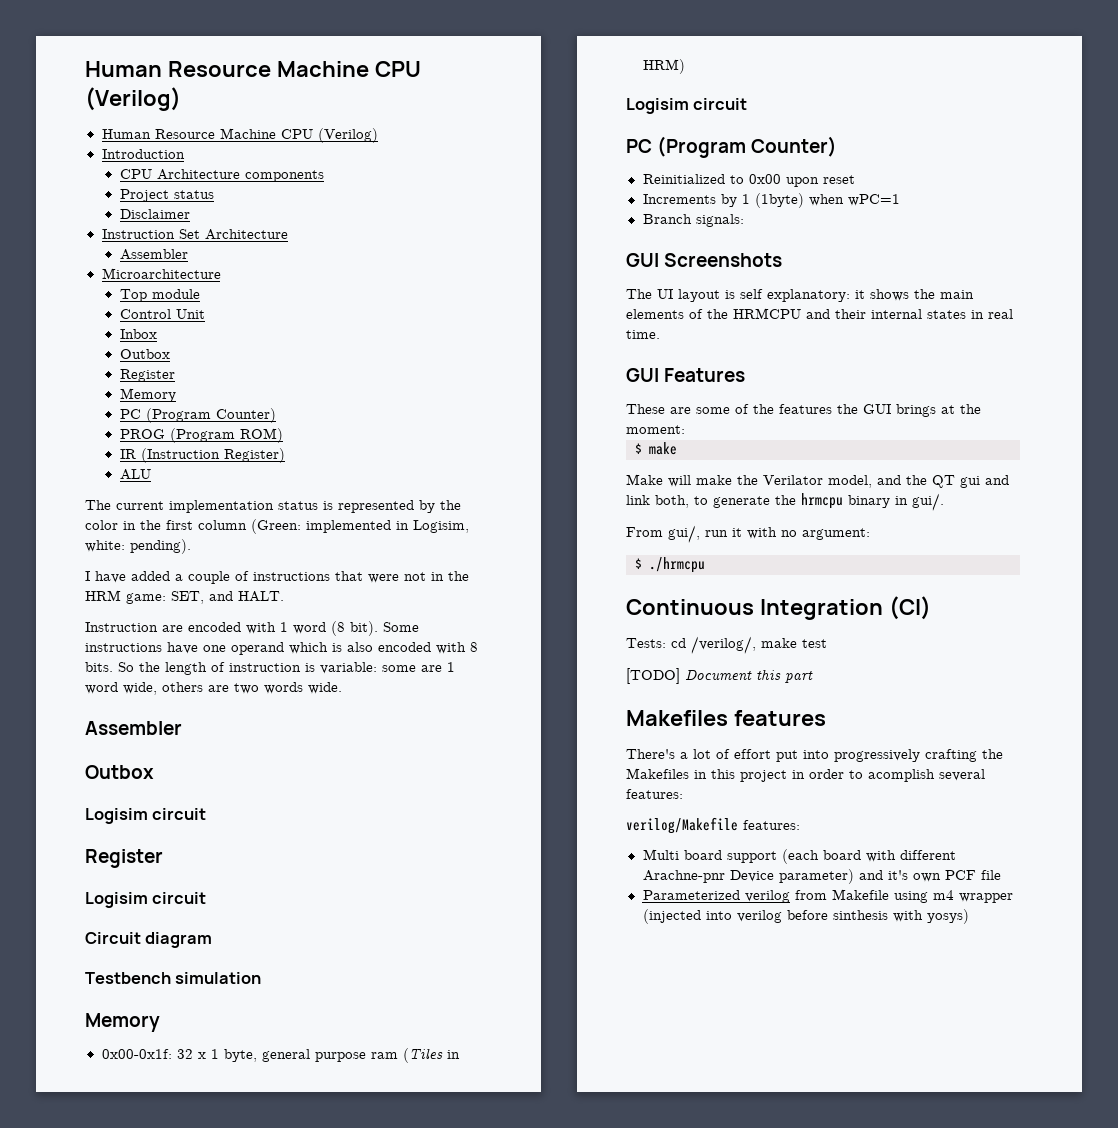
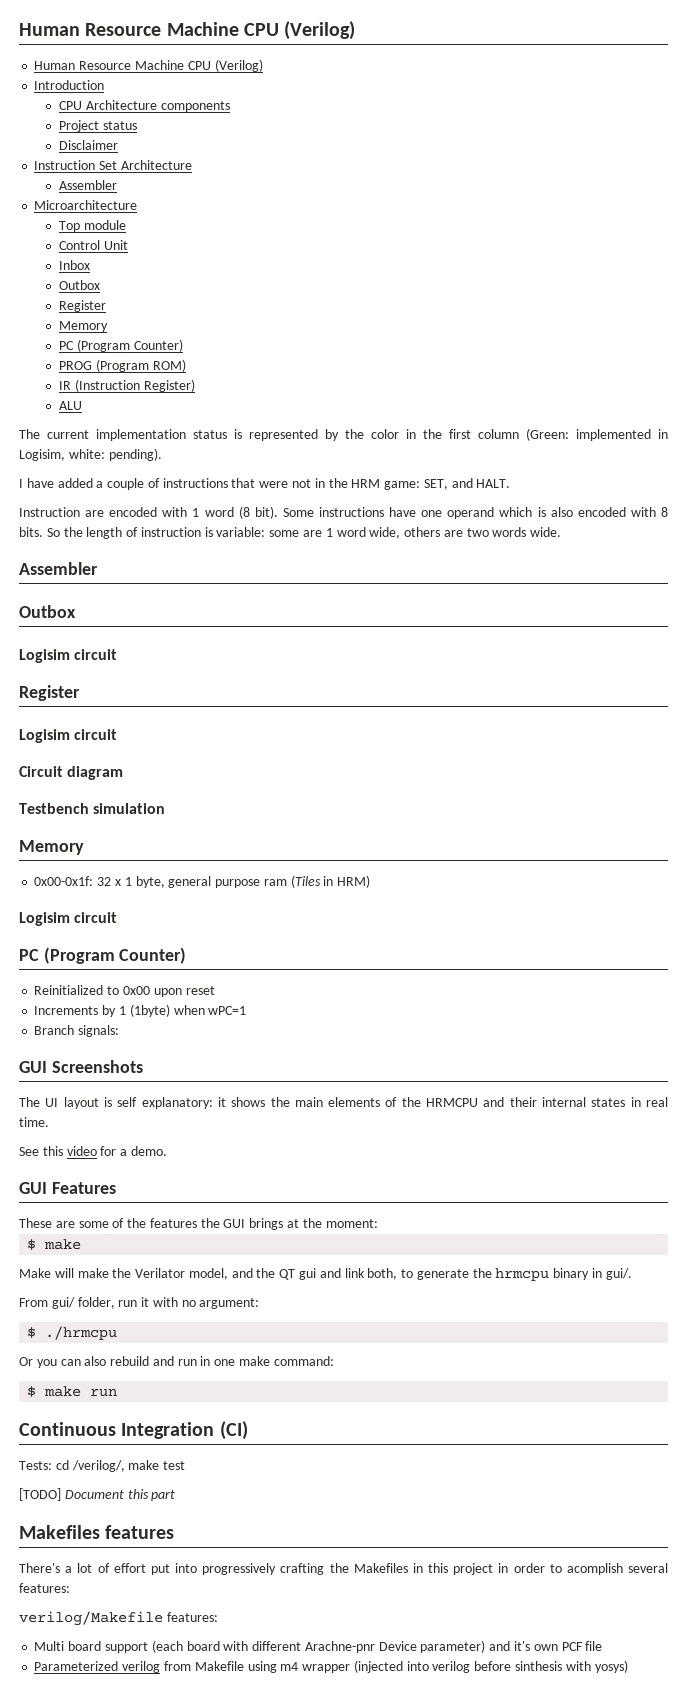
(660, 334) none -> [19,1146,167,1156] // See this video for a demo.
[668,525,700,543] gui/, -> [51,1297,115,1309] gui/ folder,
(705, 565) none -> [19,1356,334,1368] [27,1386,118,1397] // Or you can also rebuild and run in one make command: // $ make run

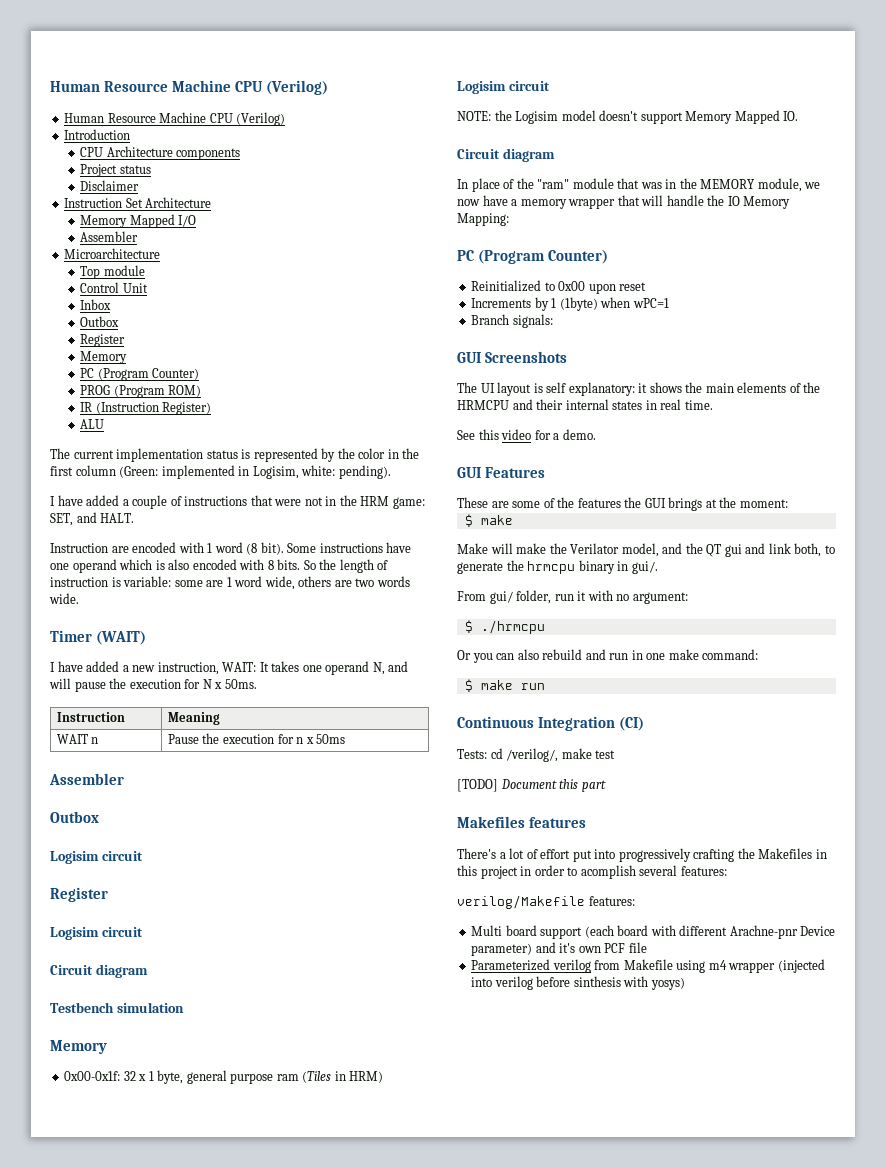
(192, 165) none -> [80,214,197,228] // Memory Mapped I/O
(562, 532) none -> [50,630,146,645] [50,661,409,675] [49,678,257,692] [56,712,125,722] [167,712,220,725] [56,734,99,744] [167,733,346,744] // Timer (WAIT) // I have added a new instruction, WAIT: It takes one operand N, and will pause the execution for N x 50ms. // Instruction | Meaning // WAIT n | Pause the execution for n x 50ms
(118, 917) none -> [457,110,799,124] [457,148,555,162] [457,178,821,192] [457,195,791,209] [457,213,509,226] // NOTE: the Logisim model doesn't support Memory Mapped IO. // Circuit diagram // In place of the "ram" module that was in the MEMORY module, we now have a memory wrapper that will handle the IO Memory Mapping:

